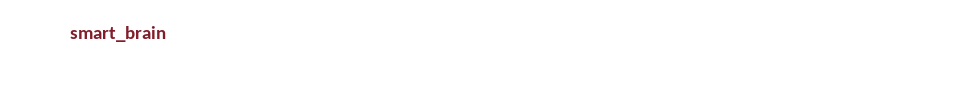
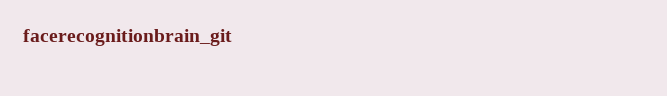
[70,26,166,42] smart_brain -> [23,29,232,46] facerecognitionbrain_git

